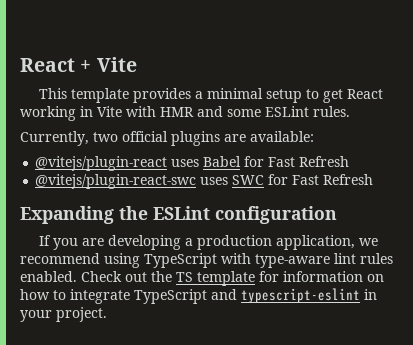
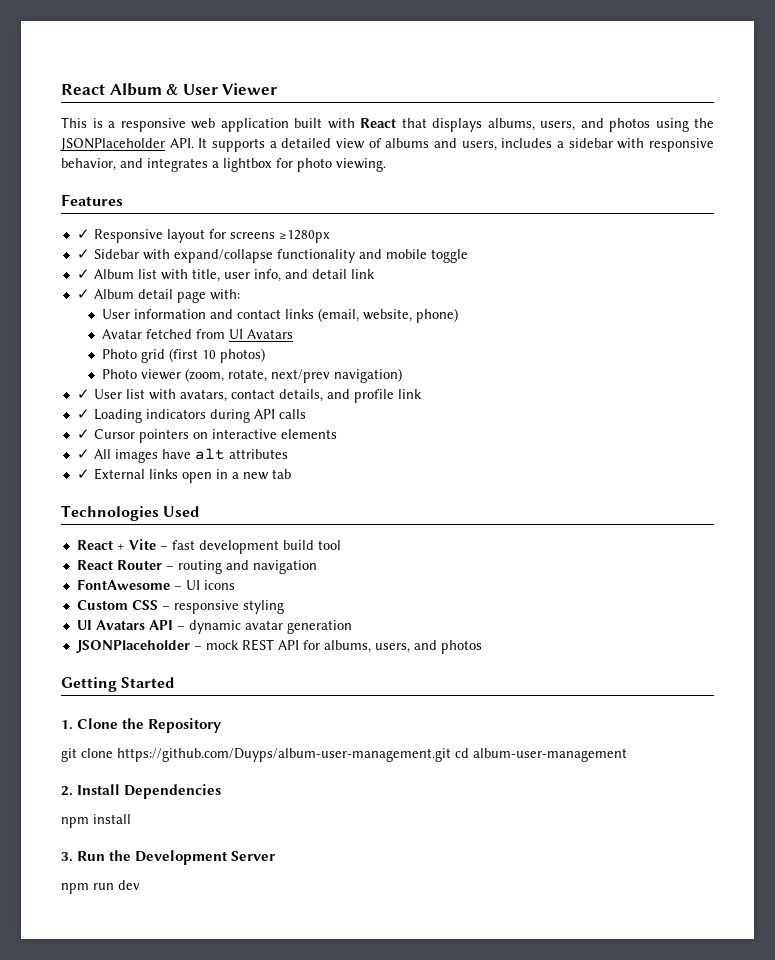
[20,57,137,72] [39,88,384,103] [20,106,350,121] [20,131,314,146] [35,156,350,171] [35,174,374,189] [20,206,337,224] [39,235,379,250] [20,253,393,268] [20,271,384,286] [20,288,377,304] [20,307,107,322] React + Vite // This template provides a minimal setup to get React working in Vite with HMR and some ESLint rules. // Currently, two official plugins are available: // @vitejs/plugin-react uses Babel for Fast Refresh // @vitejs/plugin-react-swc uses SWC for Fast Refresh // Expanding the ESLint configuration // If you are developing a production application, we recommend using TypeScript with type-aware lint rules enabled. Check out the TS template for information on how to integrate TypeScript and typescript-eslint in your project. -> [61,83,278,96] [61,117,714,132] [60,138,714,152] [61,158,386,172] [61,194,123,206] [76,229,330,243] [76,249,468,263] [76,269,375,282] [76,289,240,303] [101,308,458,323] [101,329,293,339] [101,348,265,363] [101,368,402,383] [76,389,422,403] [76,409,306,423] [76,429,337,443] [76,448,288,463] [76,468,291,483] [61,505,200,521] [76,539,341,554] [76,560,317,574] [76,579,235,590] [76,600,284,614] [76,620,352,634] [75,639,482,654] [61,677,175,692] [61,718,222,733] [61,748,627,762] [61,784,222,799] [61,814,131,828] [61,850,276,865] [61,880,140,894] React Album & User Viewer // This is a responsive web application built with React that displays albums, users, and photos using the JSONPlaceholder API. It supports a detailed view of albums and users, includes a sidebar with responsive behavior, and integrates a lightbox for photo viewing. // Features // ✓ Responsive layout for screens ≥1280px // ✓ Sidebar with expand/collapse functionality and mobile toggle // ✓ Album list with title, user info, and detail link // ✓ Album detail page with: // User information and contact links (email, website, phone) // Avatar fetched from UI Avatars // Photo grid (first 10 photos) // Photo viewer (zoom, rotate, next/prev navigation) // ✓ User list with avatars, contact details, and profile link // ✓ Loading indicators during API calls // ✓ Cursor pointers on interactive elements // ✓ All images have alt attributes // ✓ External links open in a new tab // Technologies Used // React + Vite – fast development build tool // React Router – routing and navigation // FontAwesome – UI icons // Custom CSS – responsive styling // UI Avatars API – dynamic avatar generation // JSONPlaceholder – mock REST API for albums, users, and photos // Getting Started // 1. Clone the Repository // git clone https://github.com/Duyps/album-user-management.git cd album-user-management // 2. Install Dependencies // npm install // 3. Run the Development Server // npm run dev

